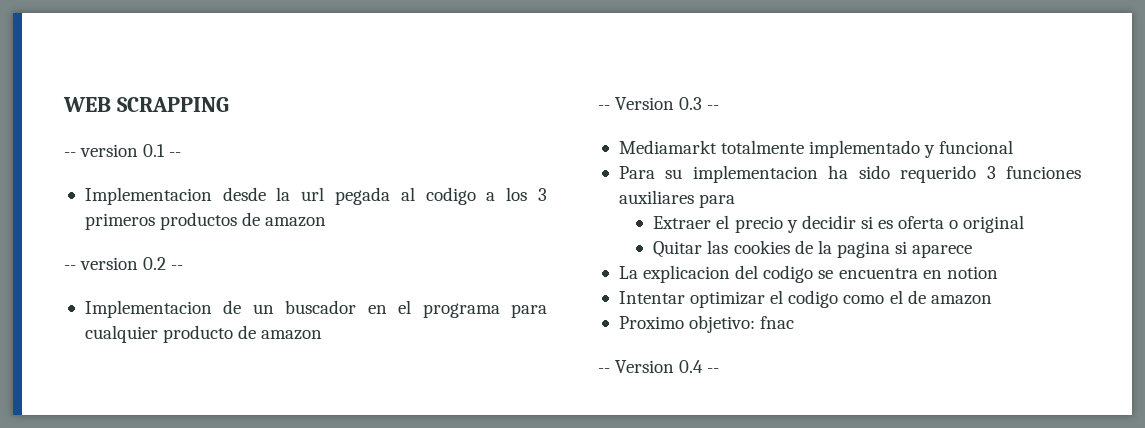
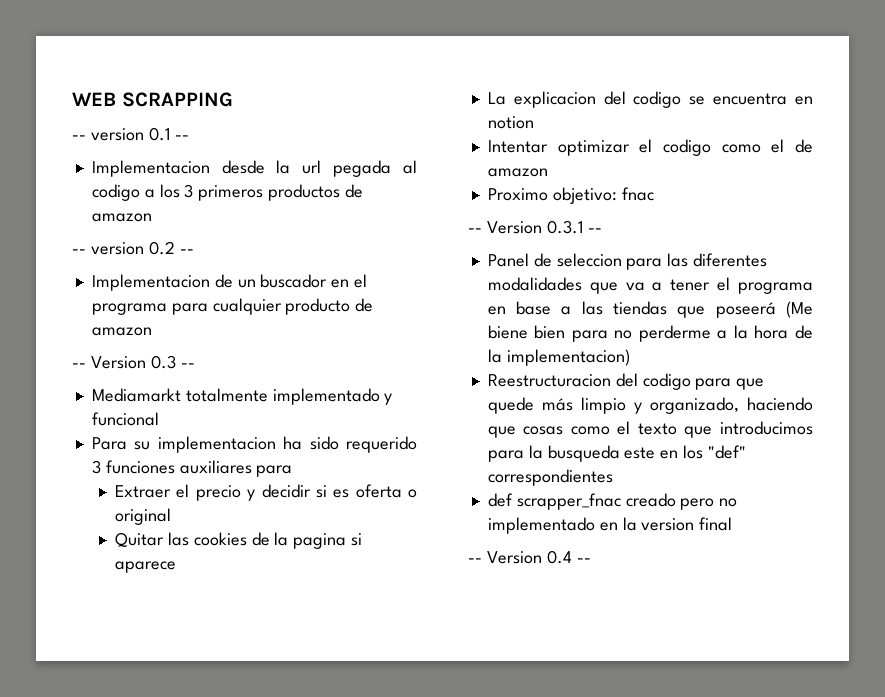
(795, 322) none -> [468,220,602,234] [487,253,768,270] [487,277,813,294] [487,301,813,318] [487,325,813,342] [487,349,630,366] [487,373,765,390] [487,397,813,414] [487,421,813,438] [487,445,746,462] [487,469,613,486] [487,493,738,510] [487,517,733,534] // -- Version 0.3.1 -- // Panel de seleccion para las diferentes modalidades que va a tener el programa en base a las tiendas que poseerá (Me biene bien para no perderme a la hora de la implementacion) // Reestructuracion del codigo para que quede más limpio y organizado, haciendo que cosas como el texto que introducimos para la busqueda este en los "def" correspondientes // def scrapper_fnac creado pero no implementado en la version final

